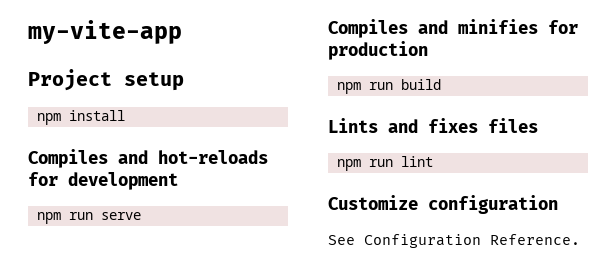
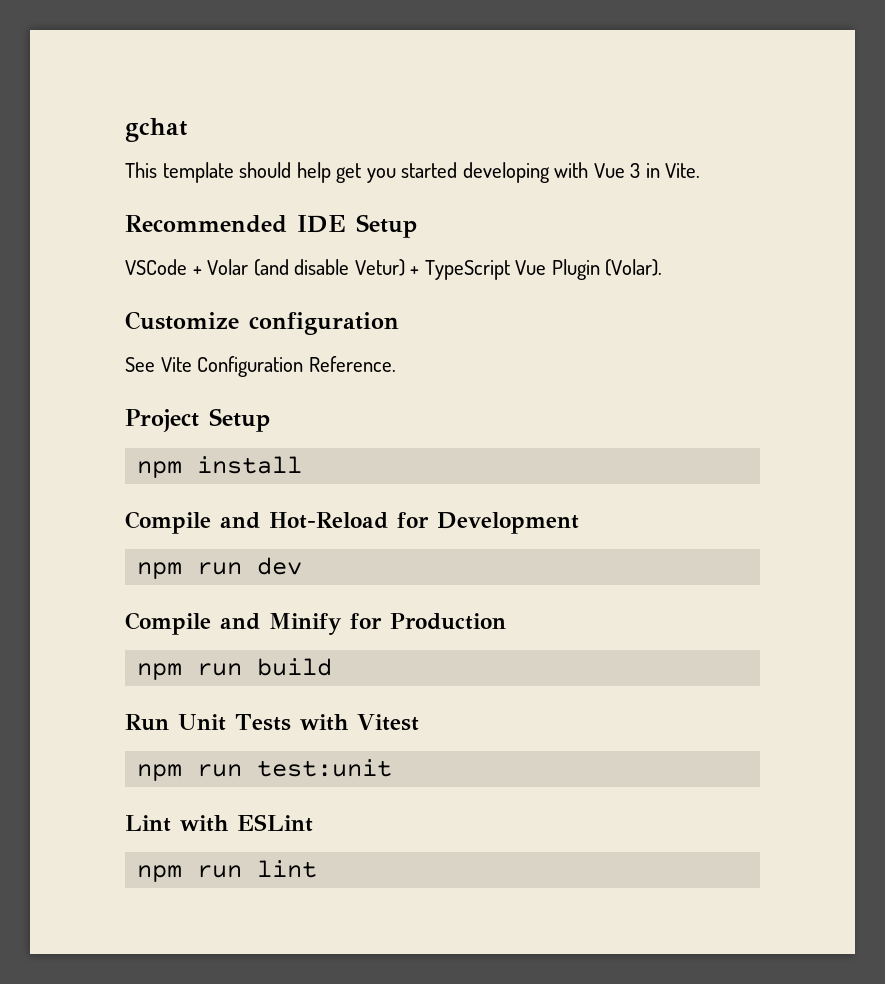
[28,20,182,44] my-vite-app -> [125,118,188,142] [125,162,701,183] [125,214,417,238] [125,259,663,280] [125,311,399,335] [125,356,396,377] gchat // This template should help get you started developing with Vue 3 in Vite. // Recommended IDE Setup // VSCode + Volar (and disable Vetur) + TypeScript Vue Plugin (Volar). // Customize configuration // See Vite Configuration Reference.
[124,72,184,91] setup -> [209,408,270,432] Setup
[28,149,268,168] [28,172,178,190] [36,212,141,224] [328,19,578,38] [328,41,428,60] [336,79,441,94] [328,118,538,133] [336,156,433,171] [328,195,558,214] [328,234,580,248] Compiles and hot-reloads for development // npm run serve // Compiles and minifies for production // npm run build // Lints and fixes files // npm run lint // Customize configuration // See Configuration Reference. -> [125,511,579,534] [137,557,303,579] [125,612,506,635] [137,658,333,680] [125,714,419,731] [137,759,393,781] [125,814,313,832] [137,860,318,882] Compile and Hot-Reload for Development // npm run dev // Compile and Minify for Production // npm run build // Run Unit Tests with Vitest // npm run test:unit // Lint with ESLint // npm run lint

